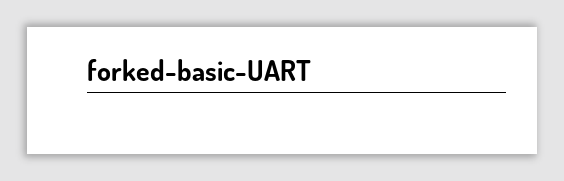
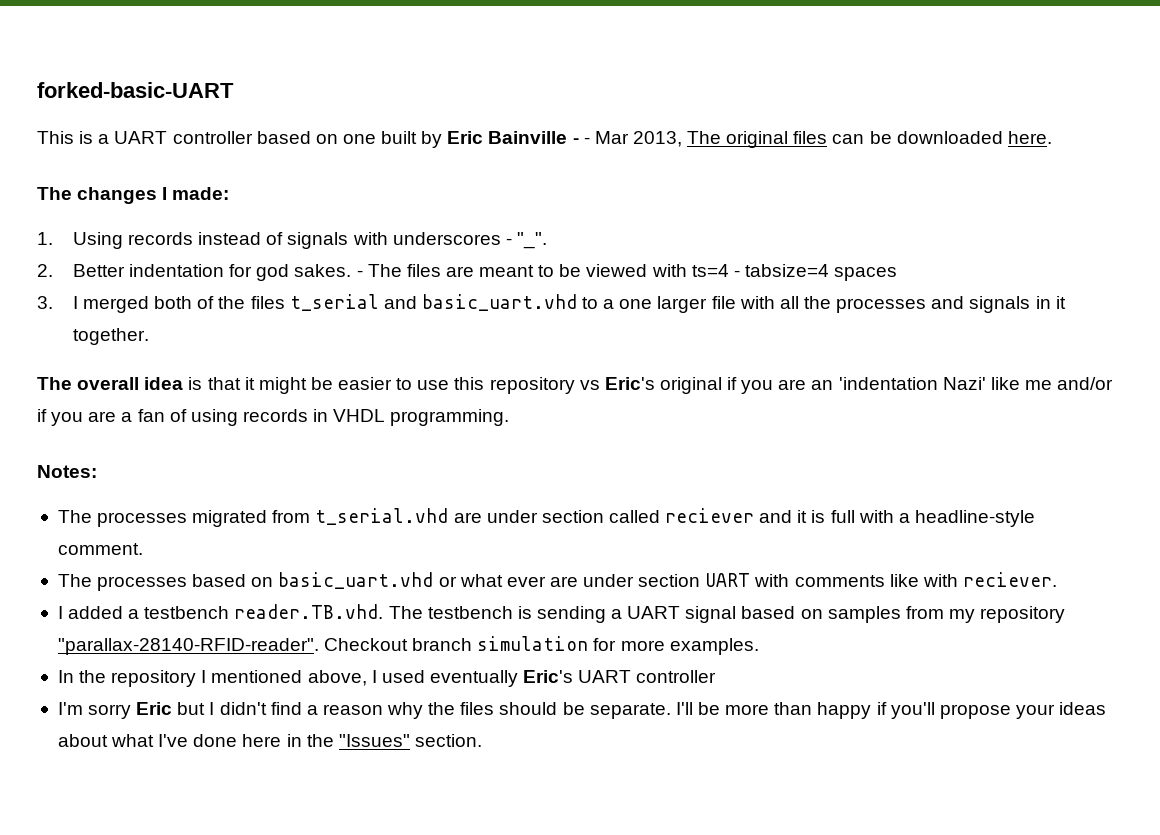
(311, 70) none -> [37,131,1052,148] [37,187,230,204] [37,232,547,249] [37,264,898,281] [37,294,1066,313] [72,328,149,345] [37,377,1114,394] [37,409,510,426] [37,465,97,478] [57,508,1035,527] [57,543,143,555] [57,572,1057,591] [57,604,1066,623] [57,636,759,655] [57,670,717,687] [57,702,1107,719] [57,734,482,747] // This is a UART controller based on one built by Eric Bainville - - Mar 2013, The original files can be downloaded here. // The changes I made: // 1. Using records instead of signals with underscores - "_". // 2. Better indentation for god sakes. - The files are meant to be viewed with ts=4 - tabsize=4 spaces // 3. I merged both of the files t_serial and basic_uart.vhd to a one larger file with all the processes and signals in it together. // The overall idea is that it might be easier to use this repository vs Eric's original if you are an 'indentation Nazi' like me and/or if you are a fan of using records in VHDL programming. // Notes: // The processes migrated from t_serial.vhd are under section called reciever and it is full with a headline-style comment. // The processes based on basic_uart.vhd or what ever are under section UART with comments like with reciever. // I added a testbench reader.TB.vhd. The testbench is sending a UART signal based on samples from my repository "parallax-28140-RFID-reader". Checkout branch simulation for more examples. // In the repository I mentioned above, I used eventually Eric's UART controller // I'm sorry Eric but I didn't find a reason why the files should be separate. I'll be more than happy if you'll propose your ideas about what I've done here in the "Issues" section.

